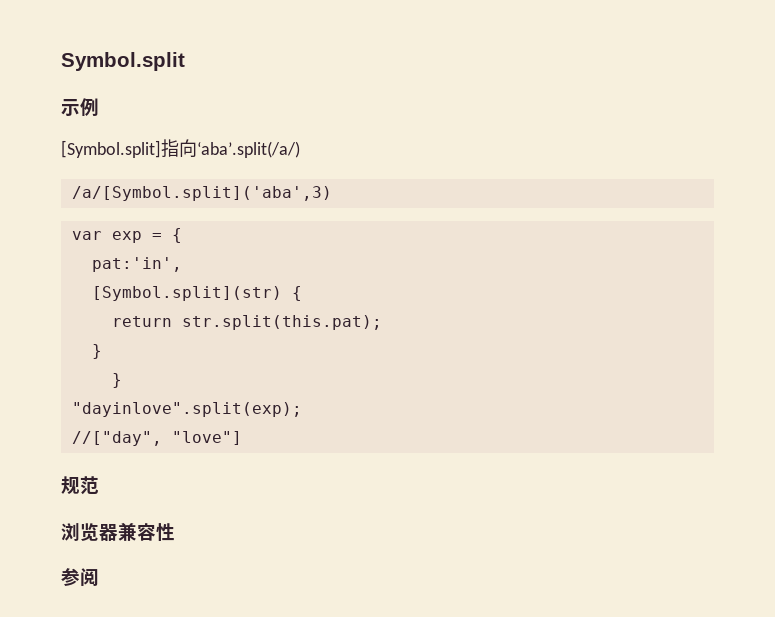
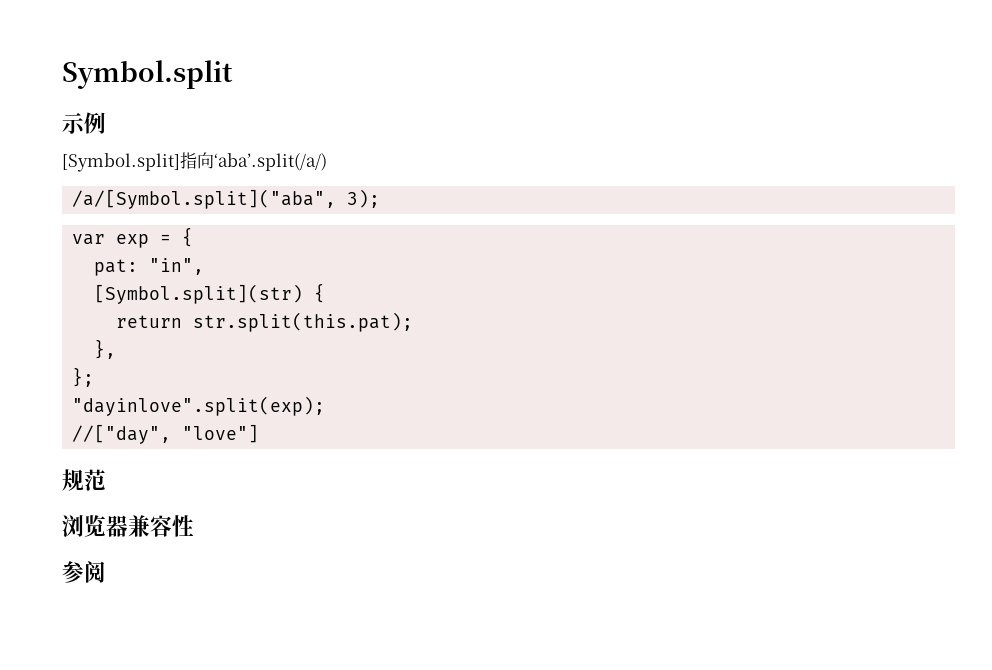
[71,186,332,201] /a/[Symbol.split]('aba',3) -> [72,189,381,209] /a/[Symbol.split]("aba", 3);
[91,257,182,272] pat:'in', -> [94,258,205,276] pat: "in",
[91,344,102,359] [111,373,122,388] } // } -> [94,339,117,359] [72,367,95,387] }, // };

